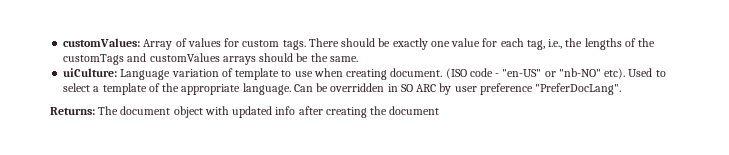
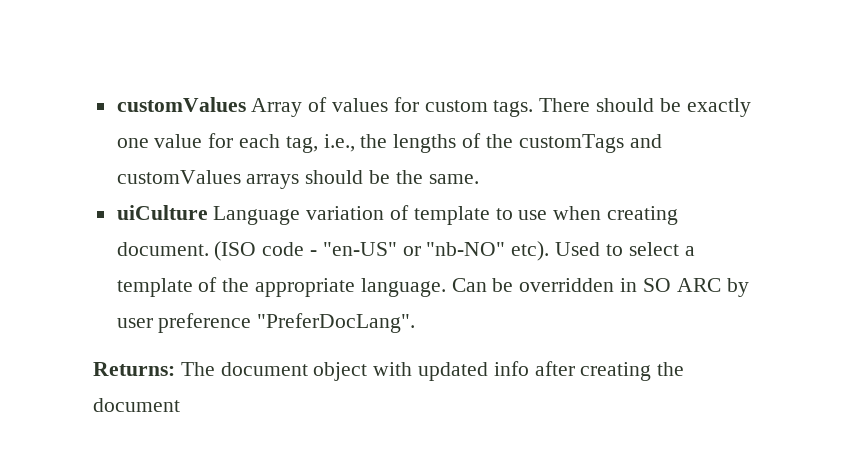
[63,38,141,47] customValues: -> [116,97,246,112] customValues
[63,68,118,77] uiCulture: -> [116,205,208,220] uiCulture

